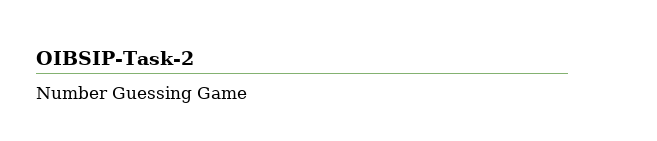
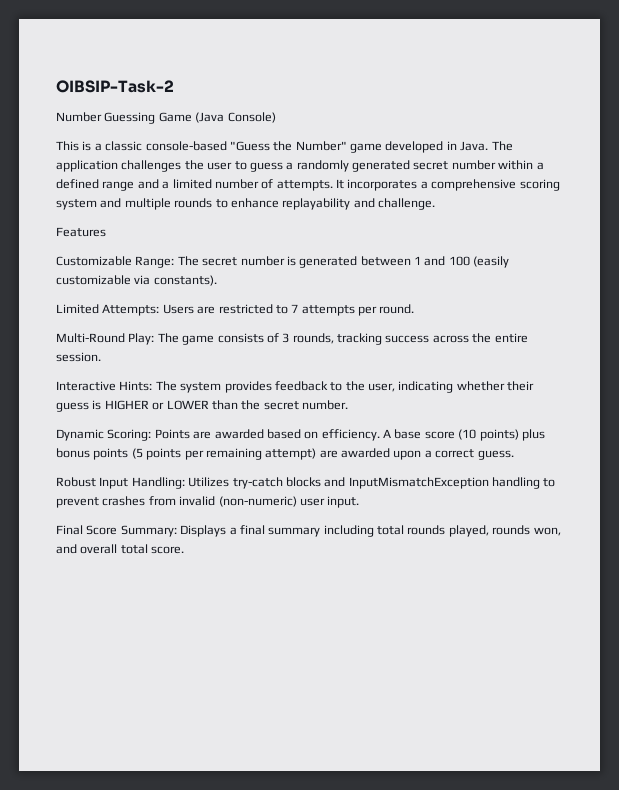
(247, 93) none -> [195,112,276,123] [56,141,513,153] [56,160,544,172] [56,179,560,191] [56,198,435,210] [56,227,106,237] [56,256,510,268] [56,275,217,286] [56,304,415,316] [56,333,528,345] [56,352,101,362] [56,381,535,393] [56,400,348,412] [56,429,545,441] [56,448,514,460] [56,477,556,489] [56,496,360,508] [56,525,561,537] [56,544,185,554] (Java Console) // This is a classic console-based "Guess the Number" game developed in Java. The application challenges the user to guess a randomly generated secret number within a defined range and a limited number of attempts. It incorporates a comprehensive scoring system and multiple rounds to enhance replayability and challenge. // Features // Customizable Range: The secret number is generated between 1 and 100 (easily customizable via constants). // Limited Attempts: Users are restricted to 7 attempts per round. // Multi-Round Play: The game consists of 3 rounds, tracking success across the entire session. // Interactive Hints: The system provides feedback to the user, indicating whether their guess is HIGHER or LOWER than the secret number. // Dynamic Scoring: Points are awarded based on efficiency. A base score (10 points) plus bonus points (5 points per remaining attempt) are awarded upon a correct guess. // Robust Input Handling: Utilizes try-catch blocks and InputMismatchException handling to prevent crashes from invalid (non-numeric) user input. // Final Score Summary: Displays a final summary including total rounds played, rounds won, and overall total score.

